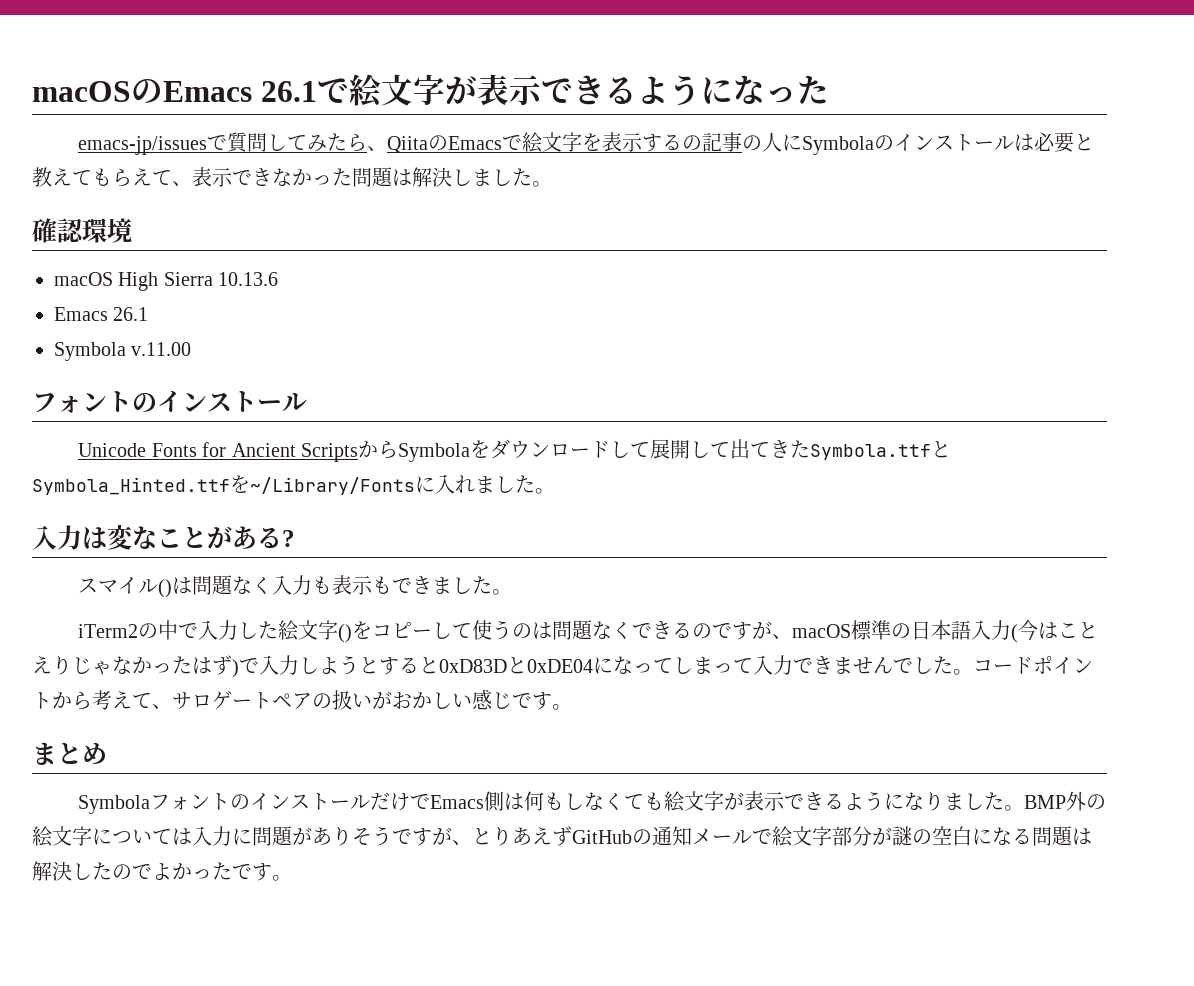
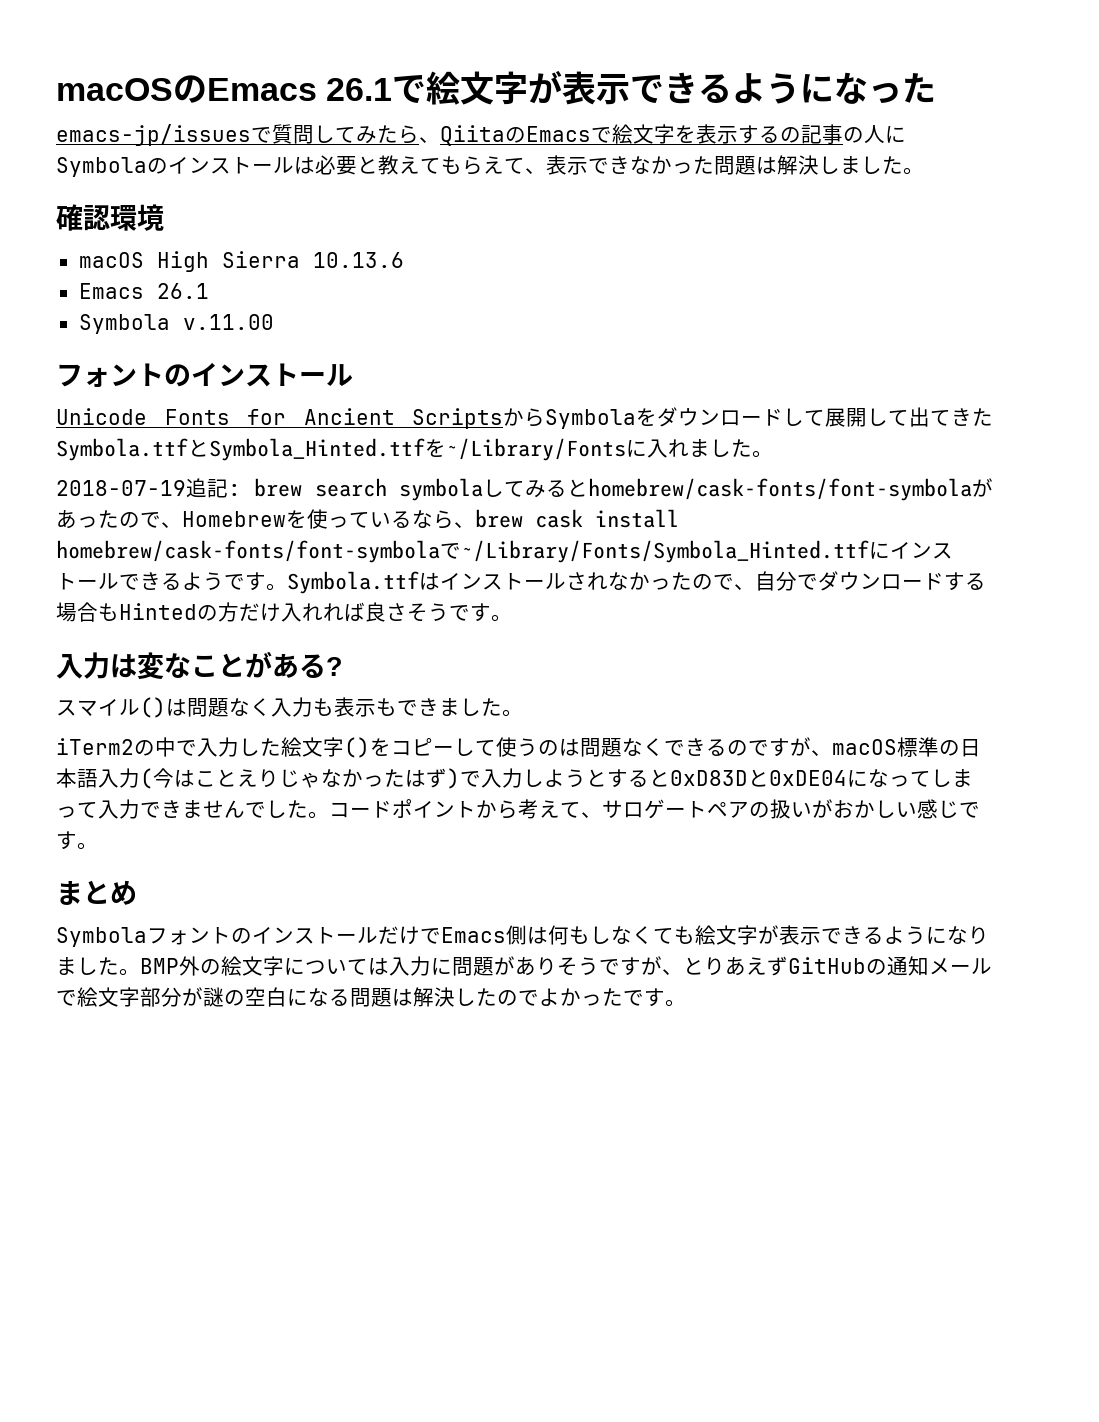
(555, 491) none -> [56,478,993,501] [56,509,679,529] [56,540,953,563] [56,571,986,594] [56,602,512,622] // 2018-07-19追記: brew search symbolaしてみるとhomebrew/cask-fonts/font-symbolaがあったので、Homebrewを使っているなら、brew cask install homebrew/cask-fonts/font-symbolaで~/Library/Fonts/Symbola_Hinted.ttfにインストールできるようです。Symbola.ttfはインストールされなかったので、自分でダウンロードする場合もHintedの方だけ入れれば良さそうです。

